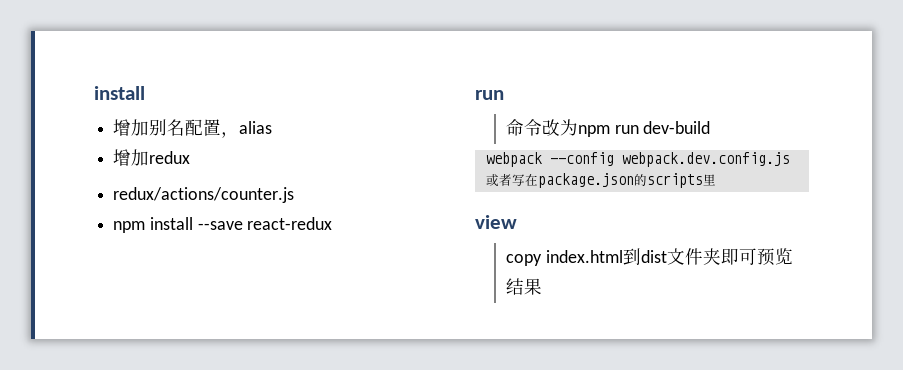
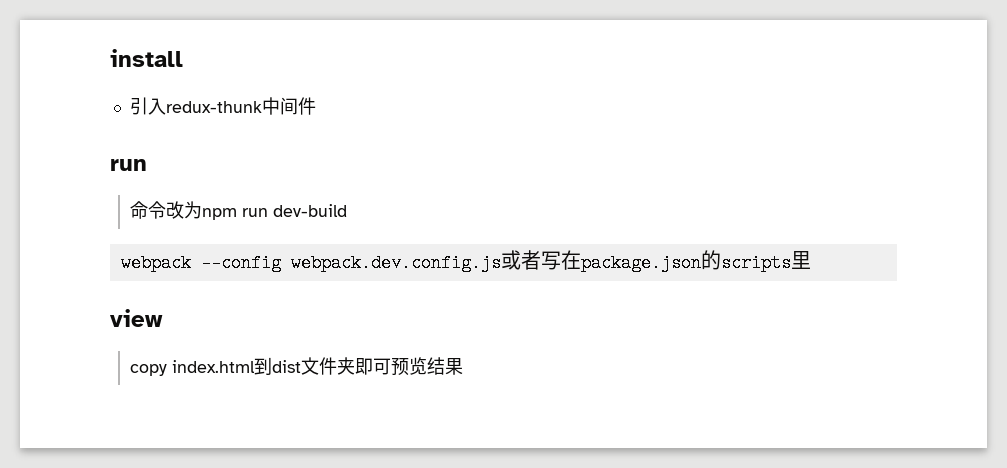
[113,119,273,138] [113,149,191,166] [113,187,295,203] [113,217,333,233] 增加别名配置，alias // 增加redux // redux/actions/counter.js // npm install --save react-redux -> [129,97,316,115] 引入redux-thunk中间件

